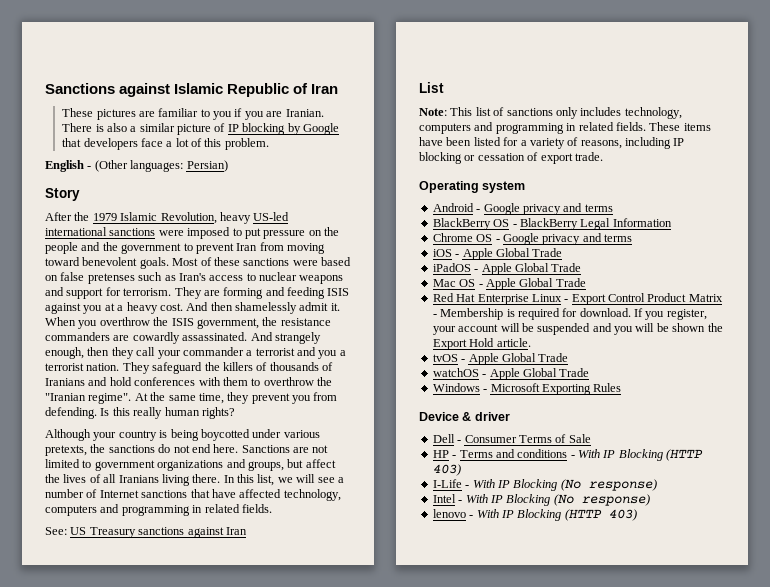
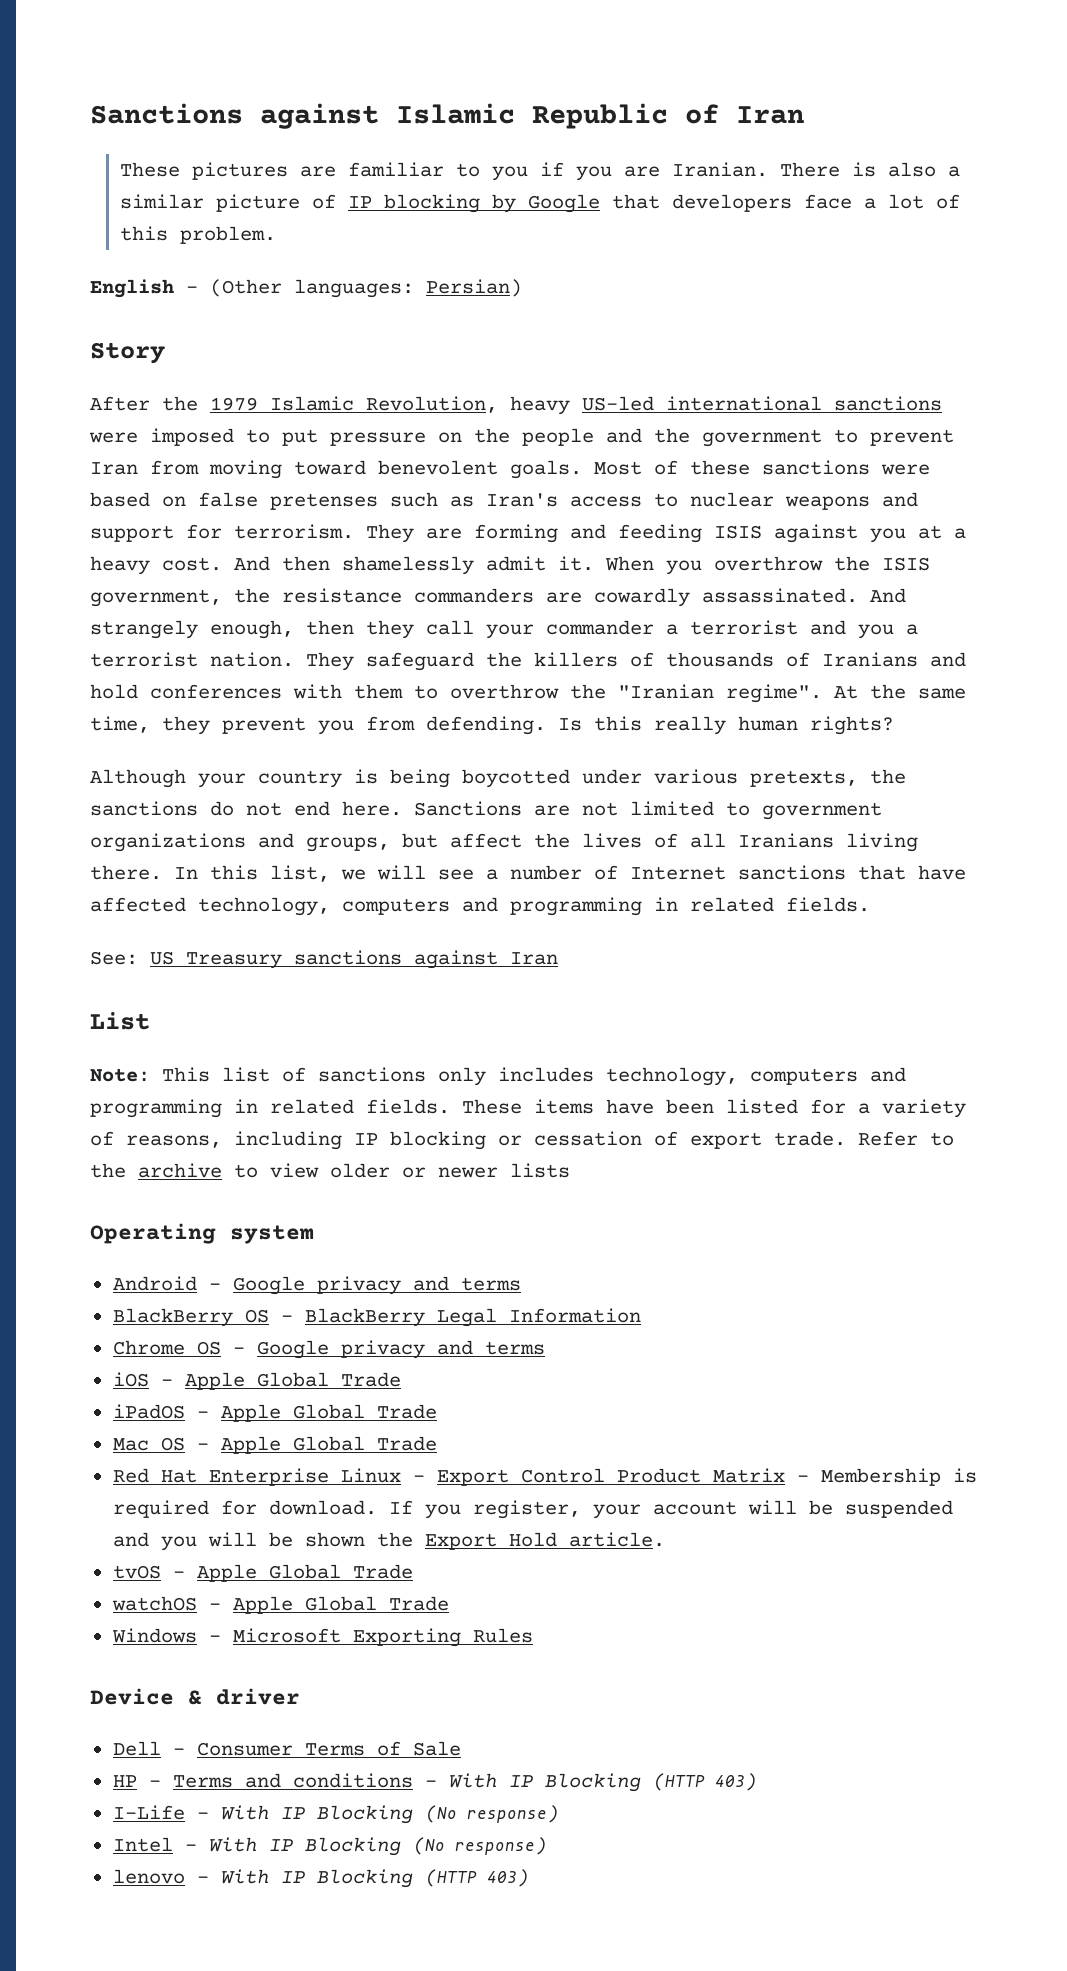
(603, 156) none -> [858,1131,954,1146] [90,1163,570,1178] Refer to the archive to view older or newer lists

